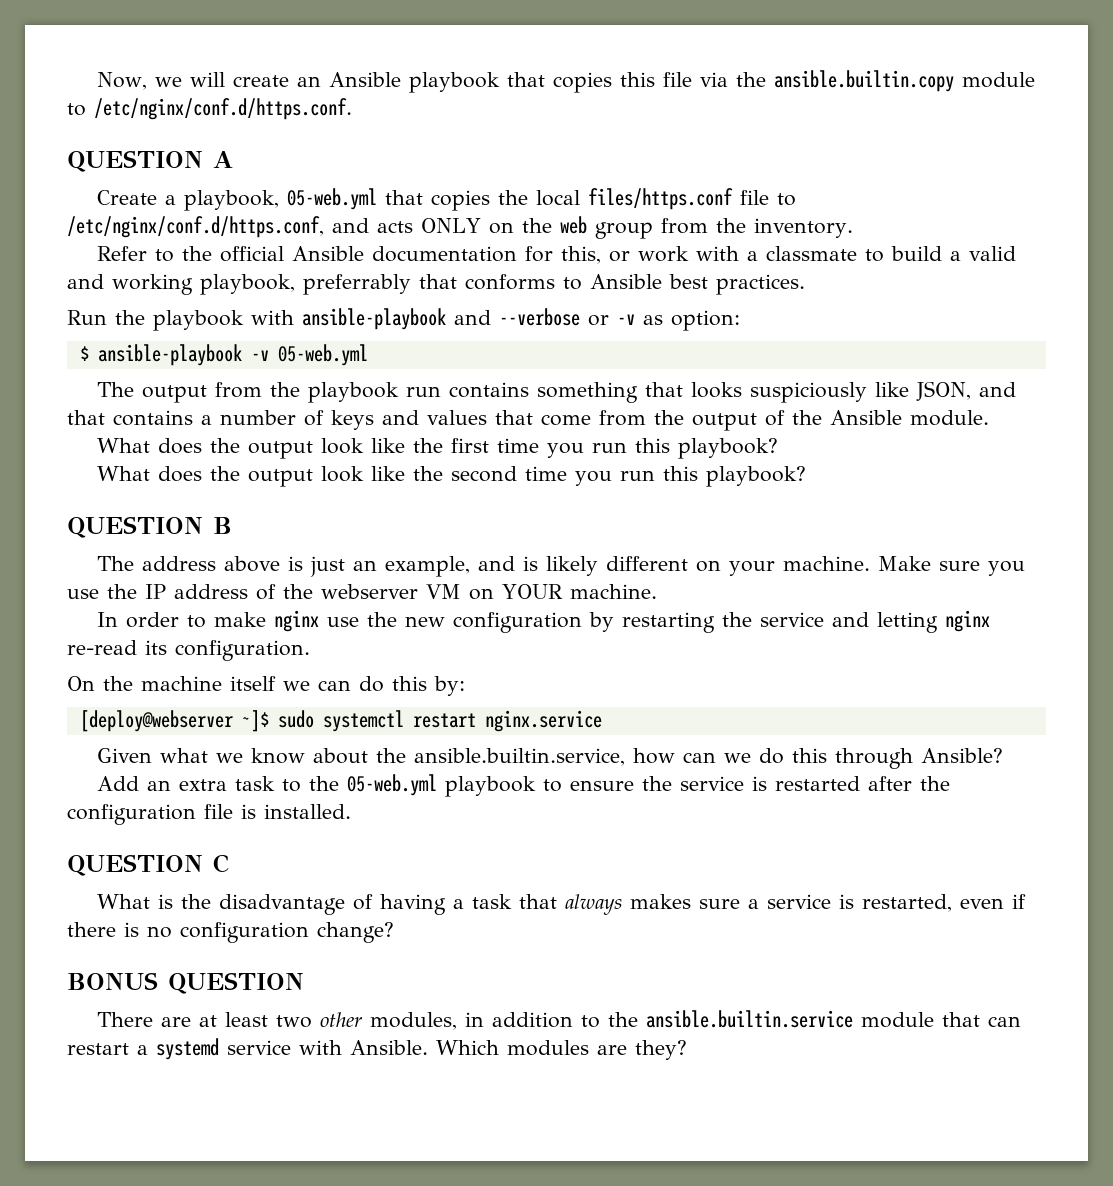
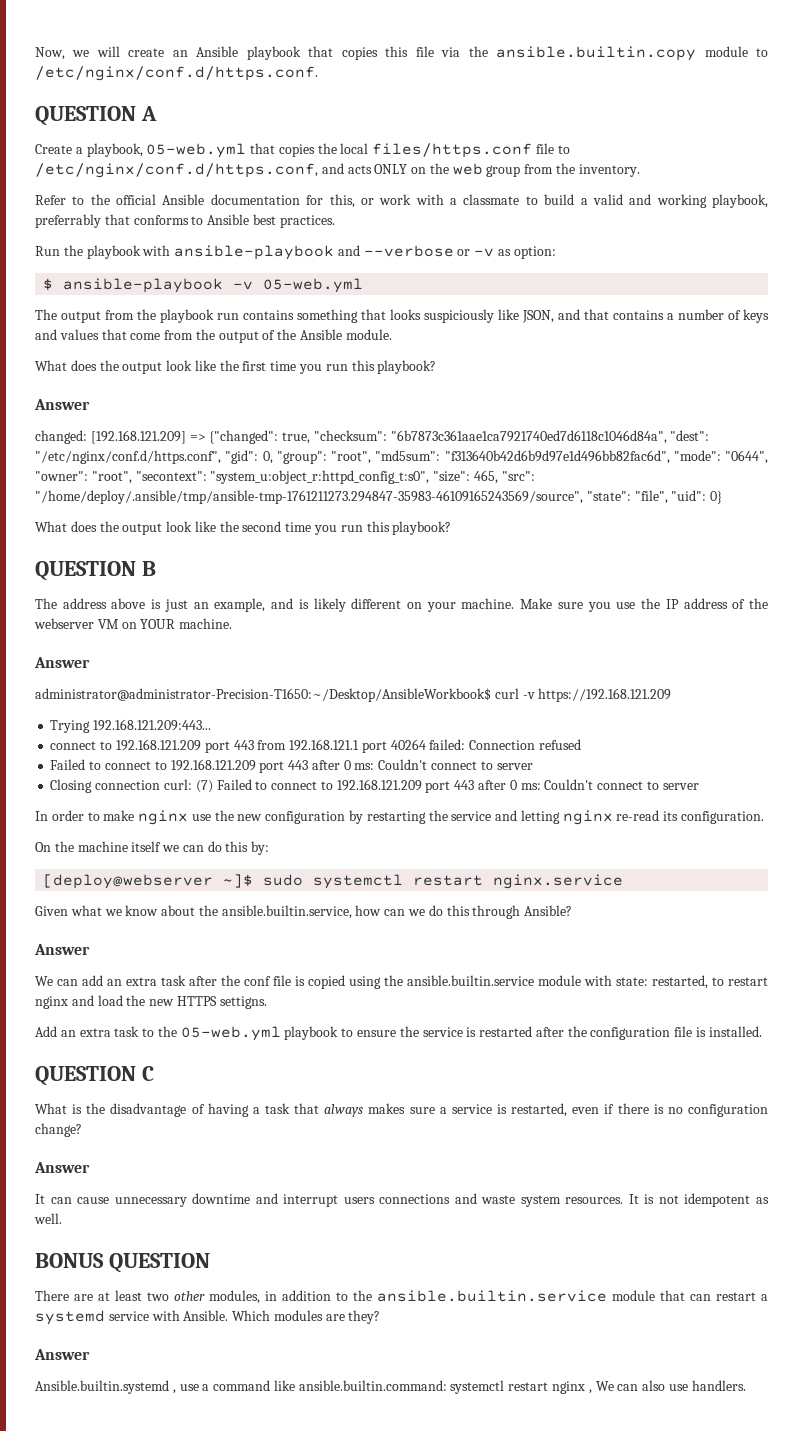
(779, 448) none -> [34,399,90,410] [35,430,710,444] [35,450,768,464] [35,470,535,484] [35,490,723,504] // Answer // changed: [192.168.121.209] => {"changed": true, "checksum": "6b7873c361aae1ca7921740ed7d6118c1046d84a", "dest": "/etc/nginx/conf.d/https.conf", "gid": 0, "group": "root", "md5sum": "f313640b42d6b9d97e1d496bb82fac6d", "mode": "0644", "owner": "root", "secontext": "system_u:object_r:httpd_config_t:s0", "size": 465, "src": "/home/deploy/.ansible/tmp/ansible-tmp-1761211273.294847-35983-46109165243569/source", "state": "file", "uid": 0}
(657, 591) none -> [34,657,90,668] [35,688,672,702] [50,719,212,733] [50,739,581,753] [50,759,533,773] [50,779,699,793] // Answer // administrator@administrator-Precision-T1650:~/Desktop/AnsibleWorkbook$ curl -v https://192.168.121.209 // Trying 192.168.121.209:443... // connect to 192.168.121.209 port 443 from 192.168.121.1 port 40264 failed: Connection refused // Failed to connect to 192.168.121.209 port 443 after 0 ms: Couldn't connect to server // Closing connection curl: (7) Failed to connect to 192.168.121.209 port 443 after 0 ms: Couldn't connect to server
(1004, 755) none -> [34,944,90,955] [35,975,768,989] [35,995,267,1009] // Answer // We can add an extra task after the conf file is copied using the ansible.builtin.service module with state: restarted, to restart nginx and load the new HTTPS settigns.
(394, 932) none -> [34,1162,90,1173] [35,1193,769,1207] [34,1213,62,1224] // Answer // It can cause unnecessary downtime and interrupt users connections and waste system resources. It is not idempotent as well.
(687, 1050) none -> [34,1349,90,1360] [35,1380,746,1394] // Answer // Ansible.builtin.systemd , use a command like ansible.builtin.command: systemctl restart nginx , We can also use handlers.

